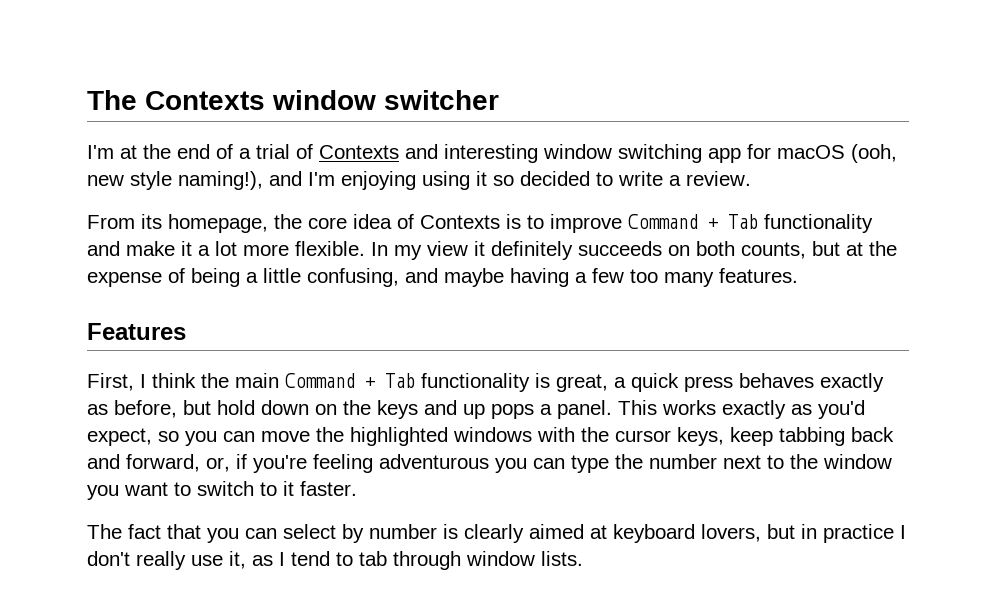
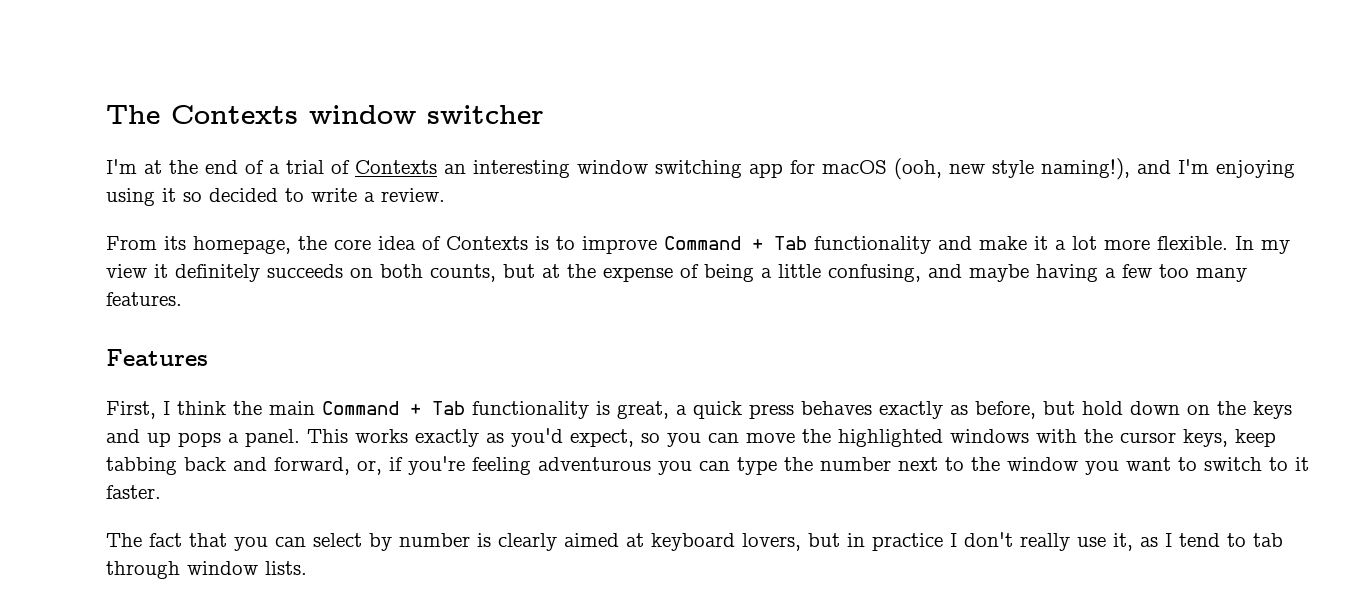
[405,144,438,159] and -> [444,164,466,174] an

